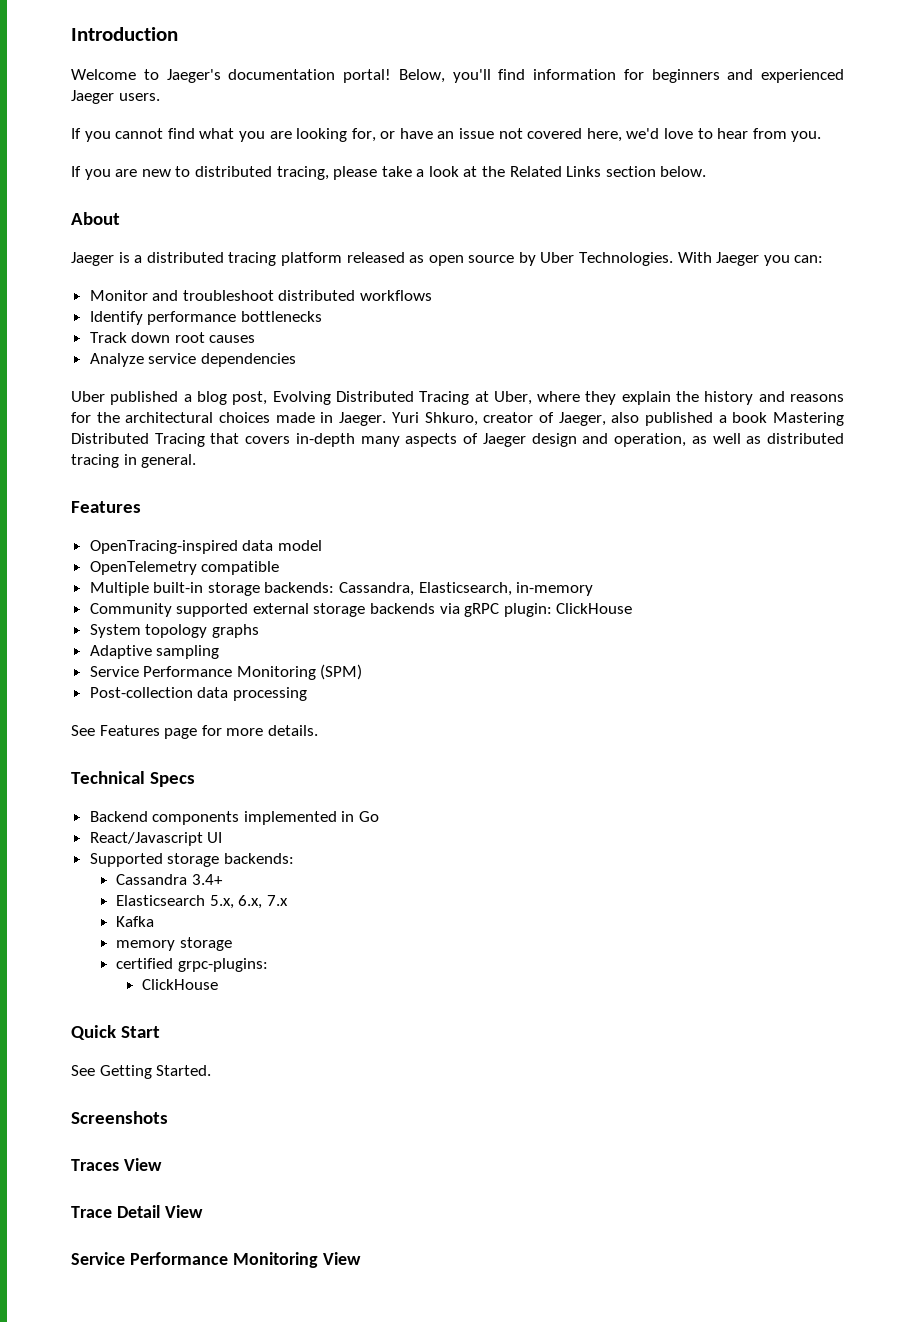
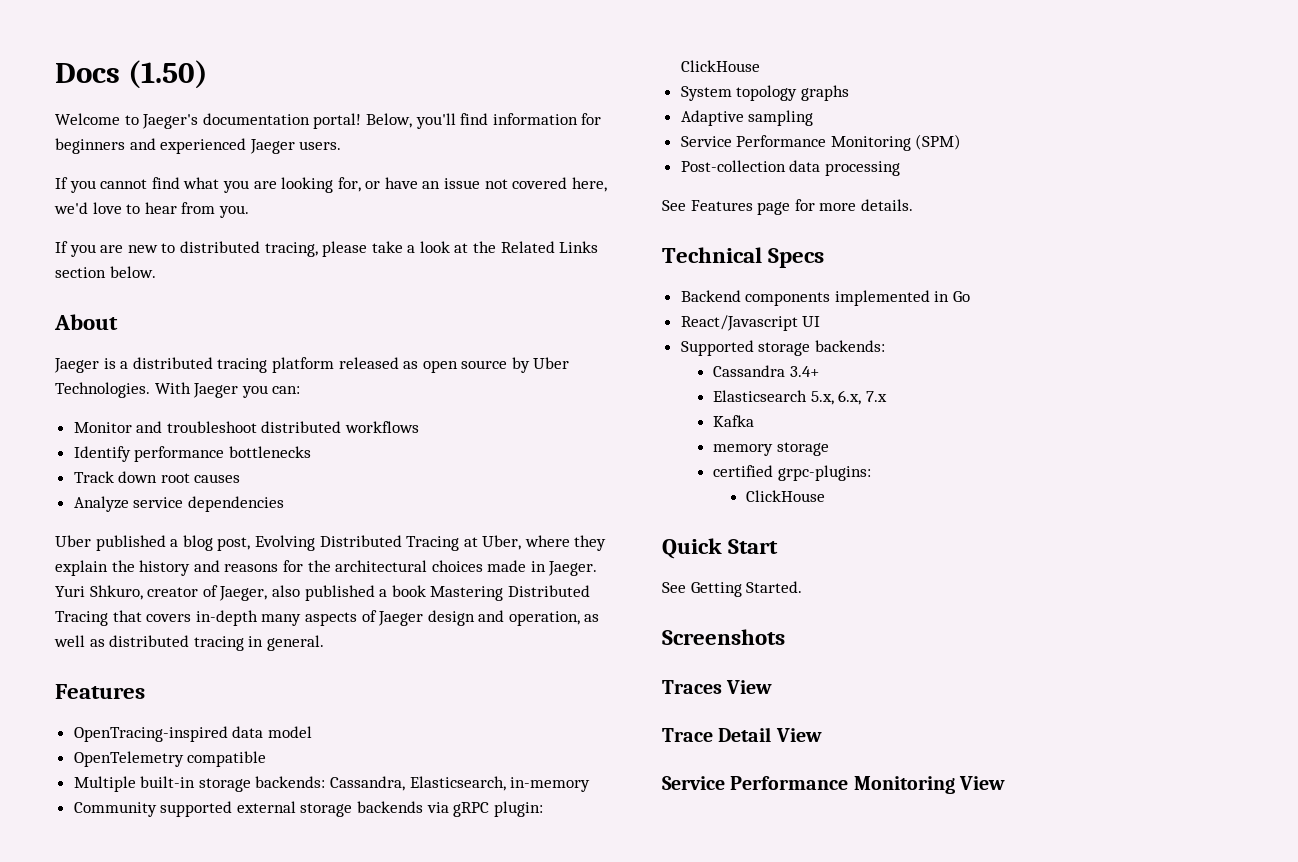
[71,27,178,41] Introduction -> [55,60,209,89] Docs (1.50)

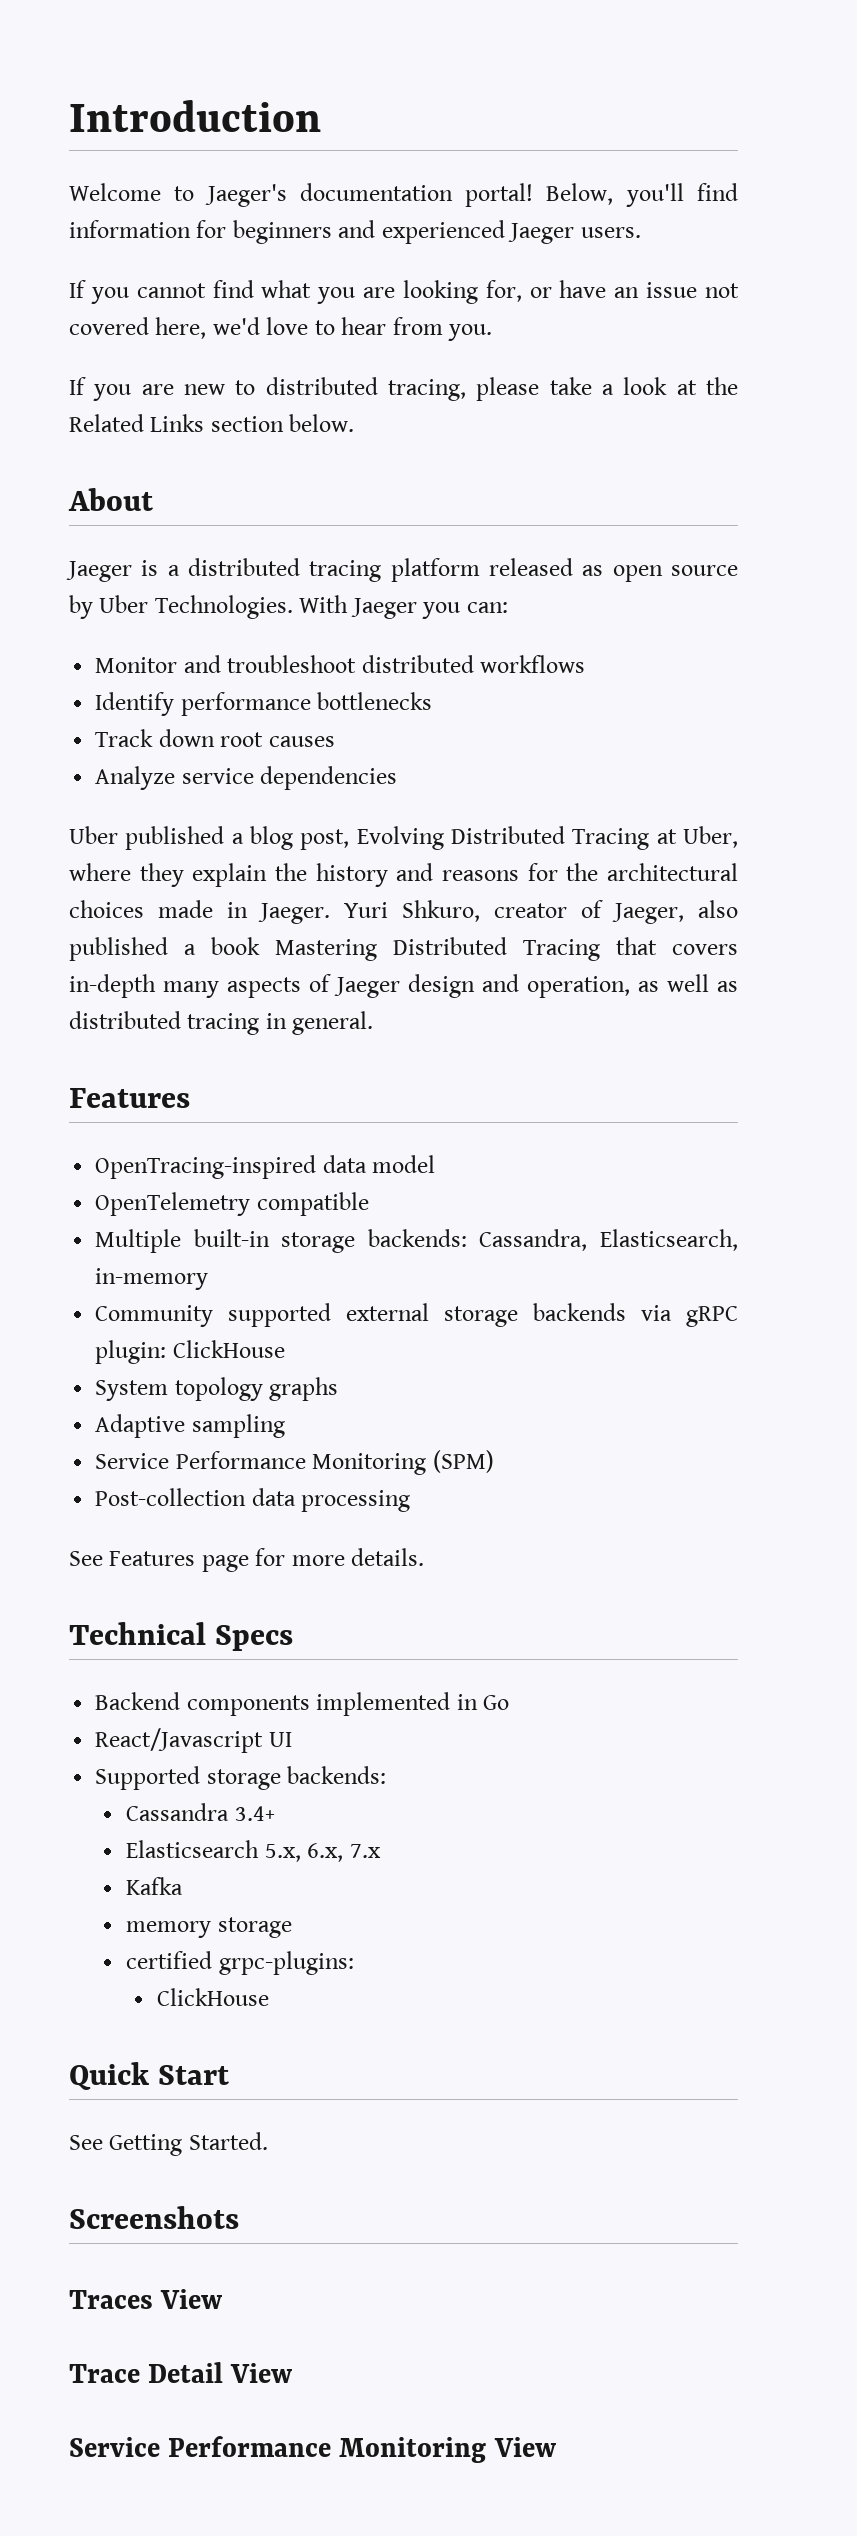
[55,60,209,89] Docs (1.50) -> [69,100,321,132] Introduction

